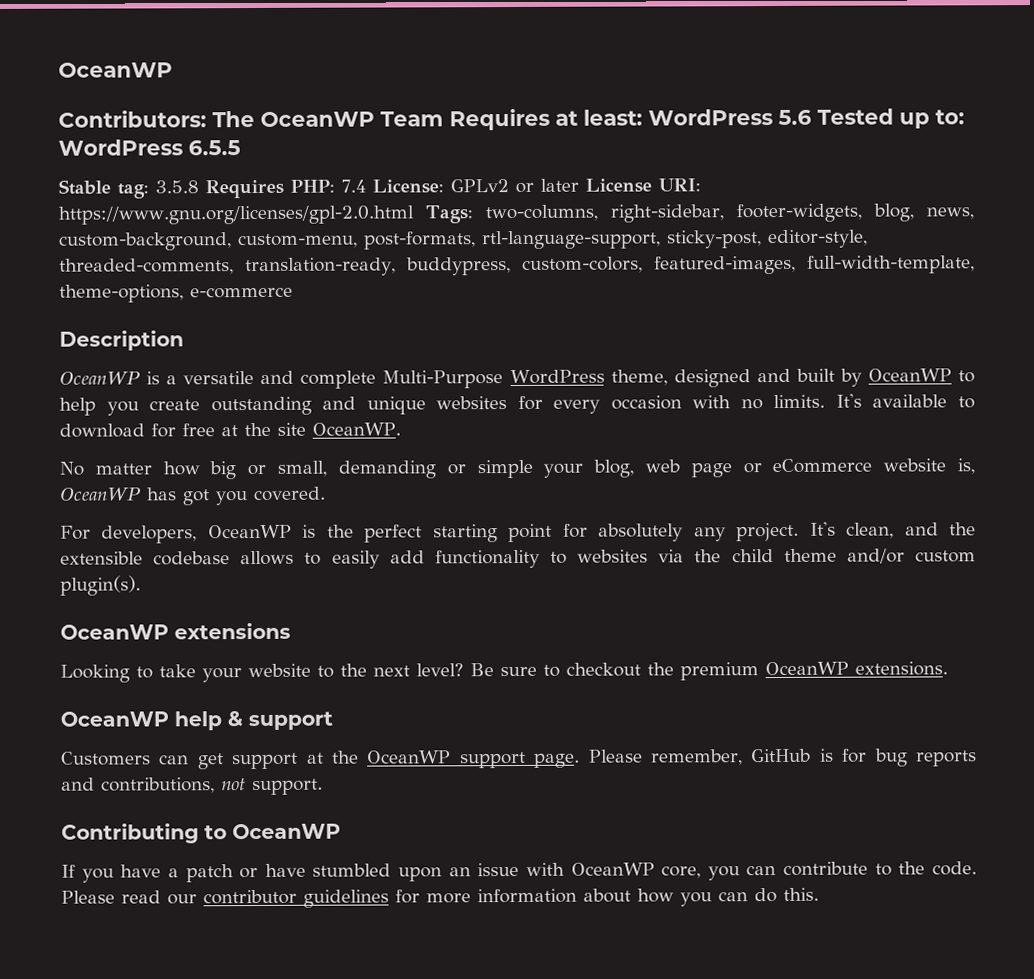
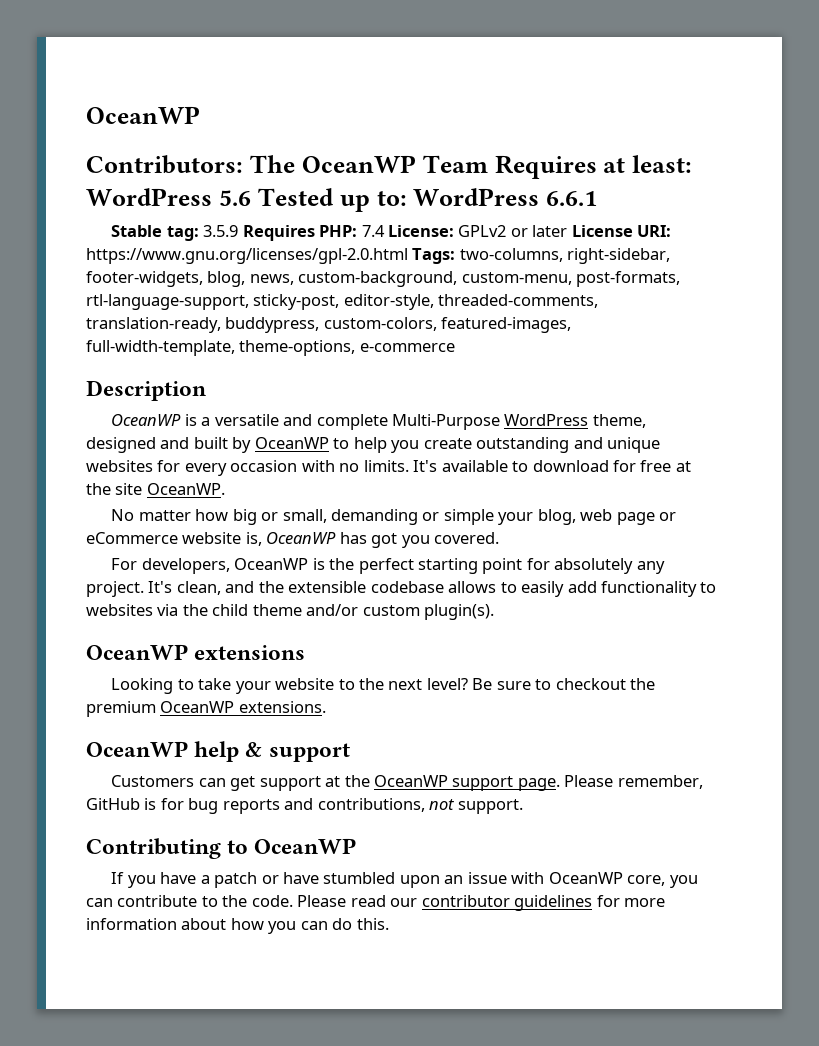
[188,140,241,156] 6.5.5 -> [546,191,598,206] 6.6.1
[155,180,199,194] 3.5.8 -> [203,225,239,237] 3.5.9

